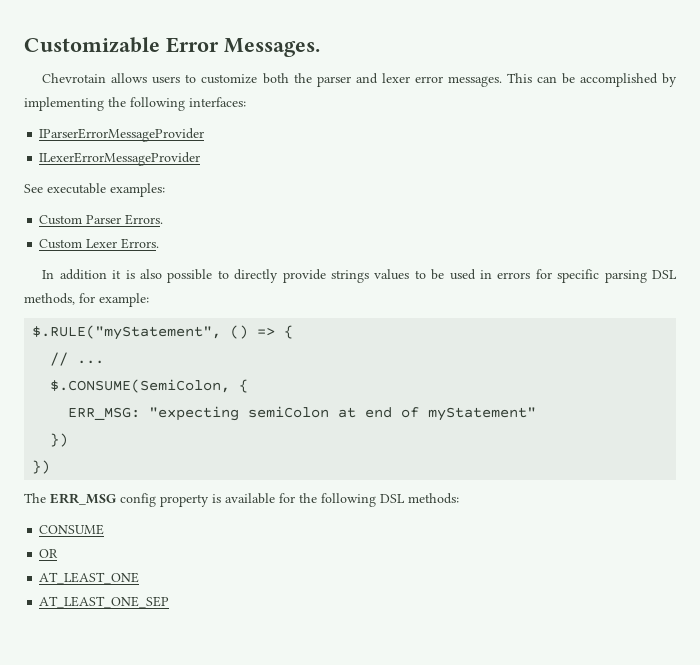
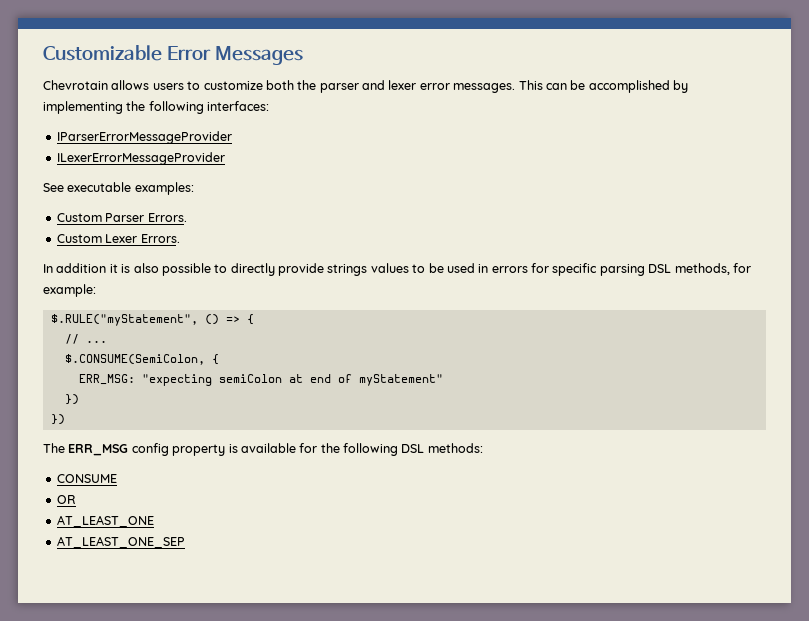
[224,38,320,57] Messages. -> [215,46,304,65] Messages

